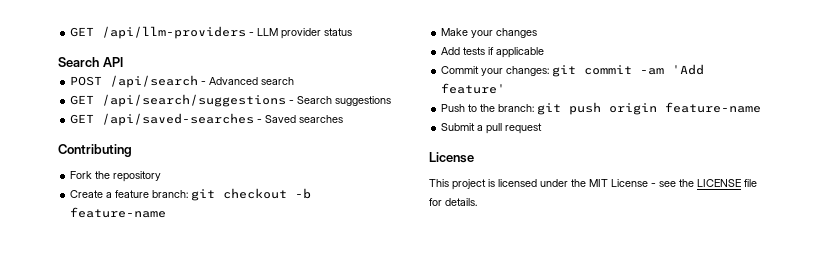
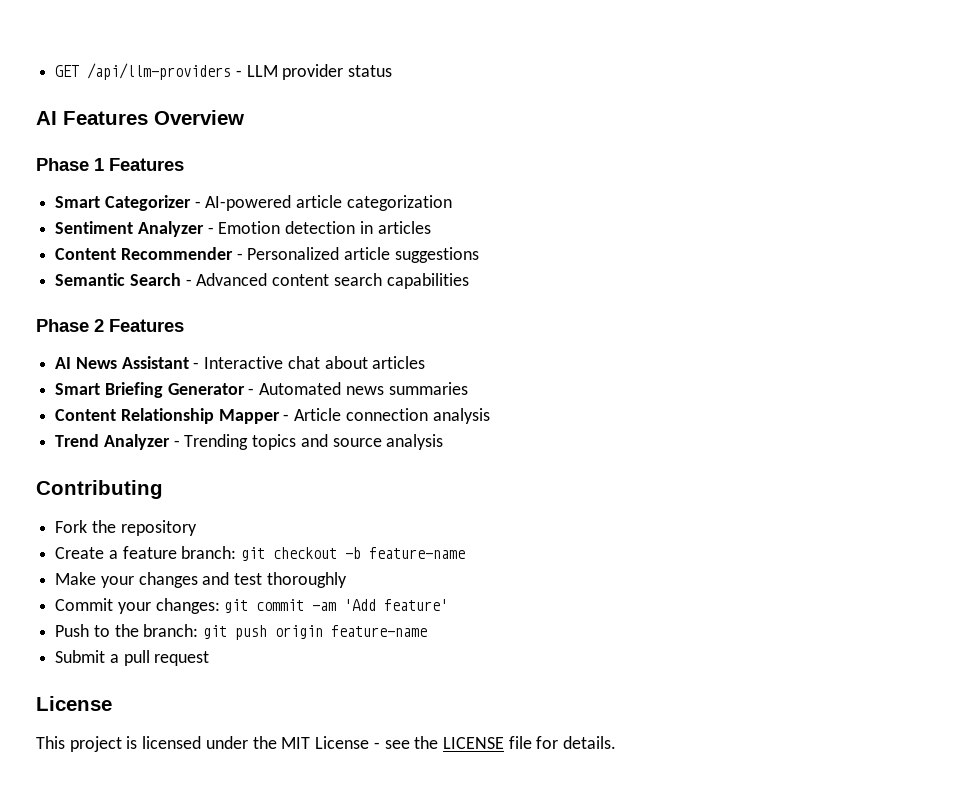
[58,57,123,67] [70,75,199,88] Search API // POST /api/search -> [36,110,244,125] [36,158,184,171] [55,195,452,211] [55,221,431,237] [55,247,479,263] [55,273,181,286] AI Features Overview // Phase 1 Features // Smart Categorizer - AI-powered article categorization // Sentiment Analyzer - Emotion detection in articles // Content Recommender - Personalized article suggestions // Semantic Search
(259, 81) none -> [272,274,330,286] content
[70,94,392,107] [70,113,344,126] // GET /api/search/suggestions - Search suggestions // GET /api/saved-searches - Saved searches -> [386,273,469,289] [36,319,184,332] [55,356,426,369] [55,382,468,398] [55,408,490,424] [55,434,444,450] capabilities // Phase 2 Features // AI News Assistant - Interactive chat about articles // Smart Briefing Generator - Automated news summaries // Content Relationship Mapper - Article connection analysis // Trend Analyzer - Trending topics and source analysis
[441,47,545,58] // Add tests if applicable -> [202,572,347,588] and test thoroughly

